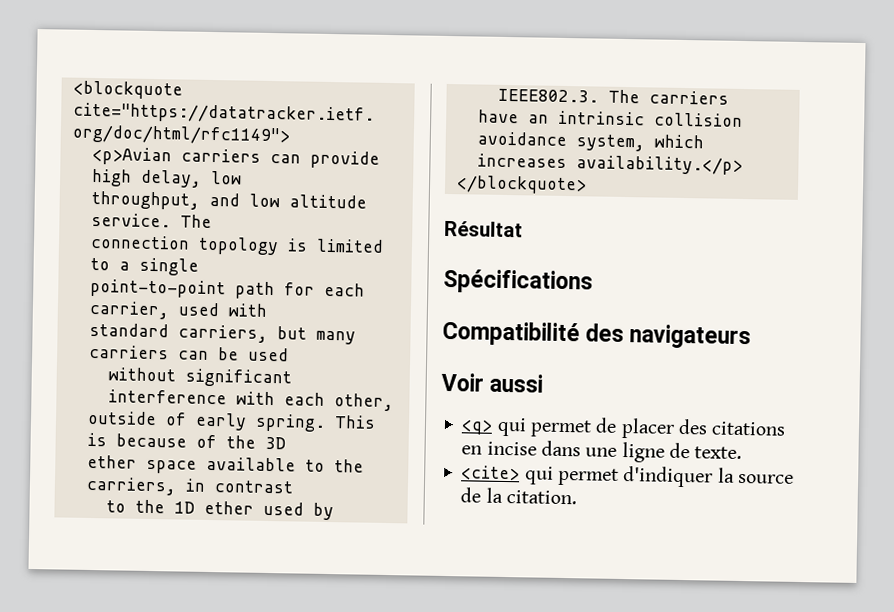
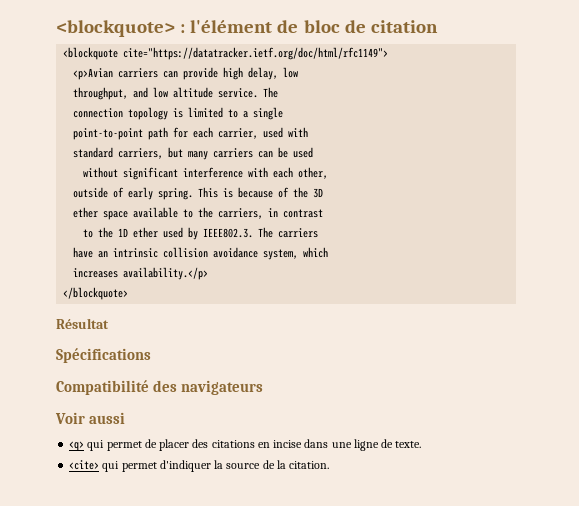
(72, 90) none -> [56,20,438,37] <blockquote> : l'élément de bloc de citation //

